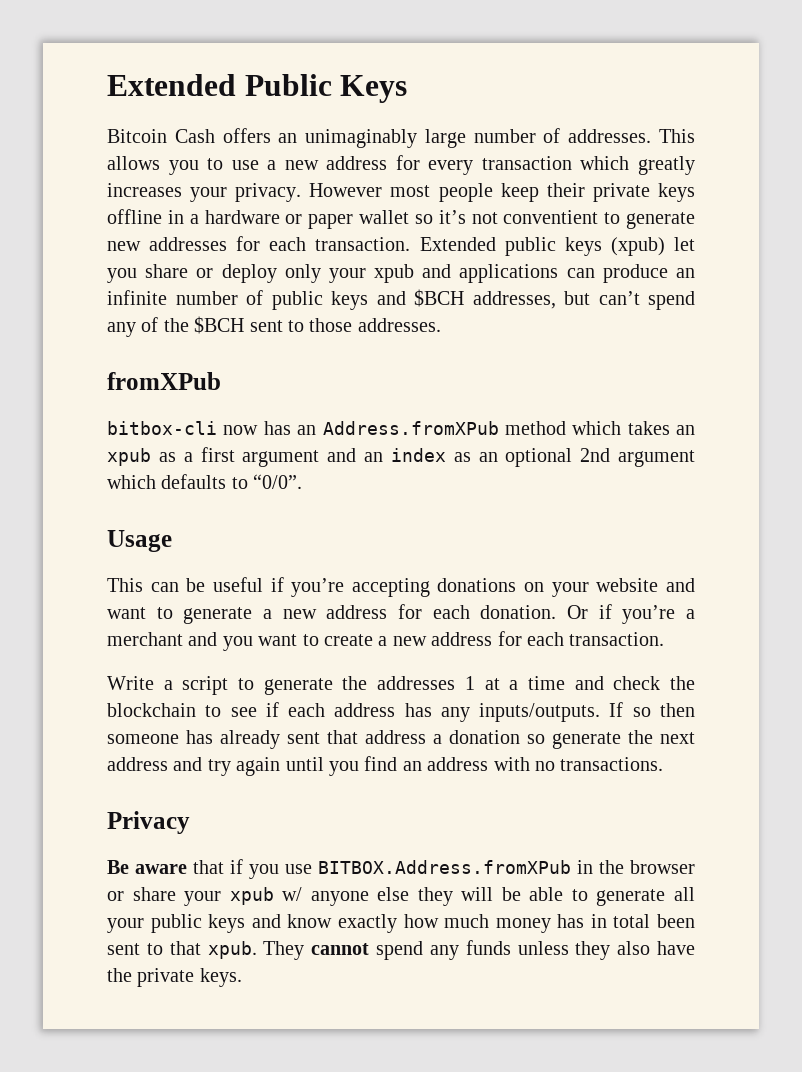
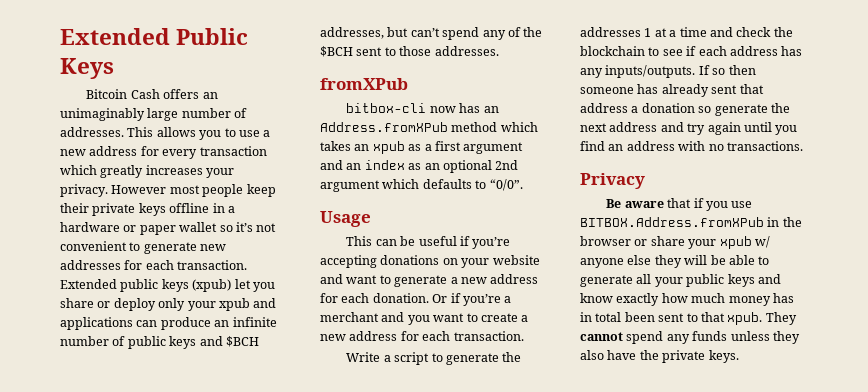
[503,210,599,224] conventient -> [60,241,127,251] convenient

